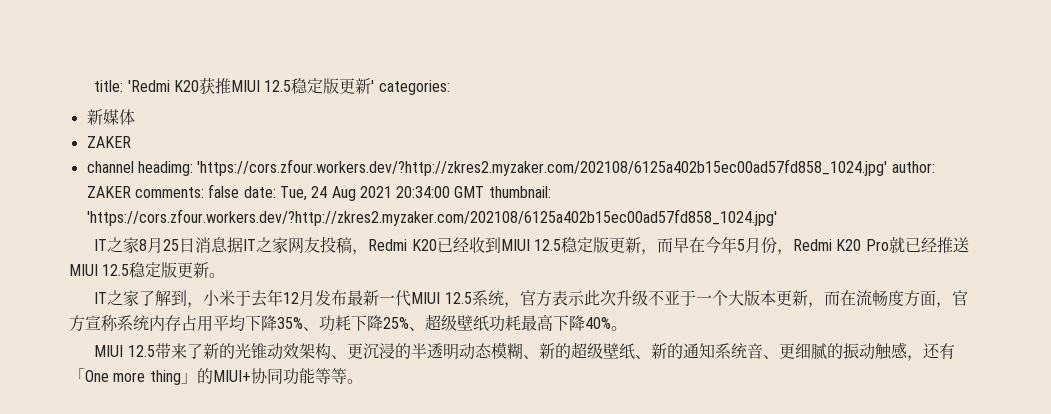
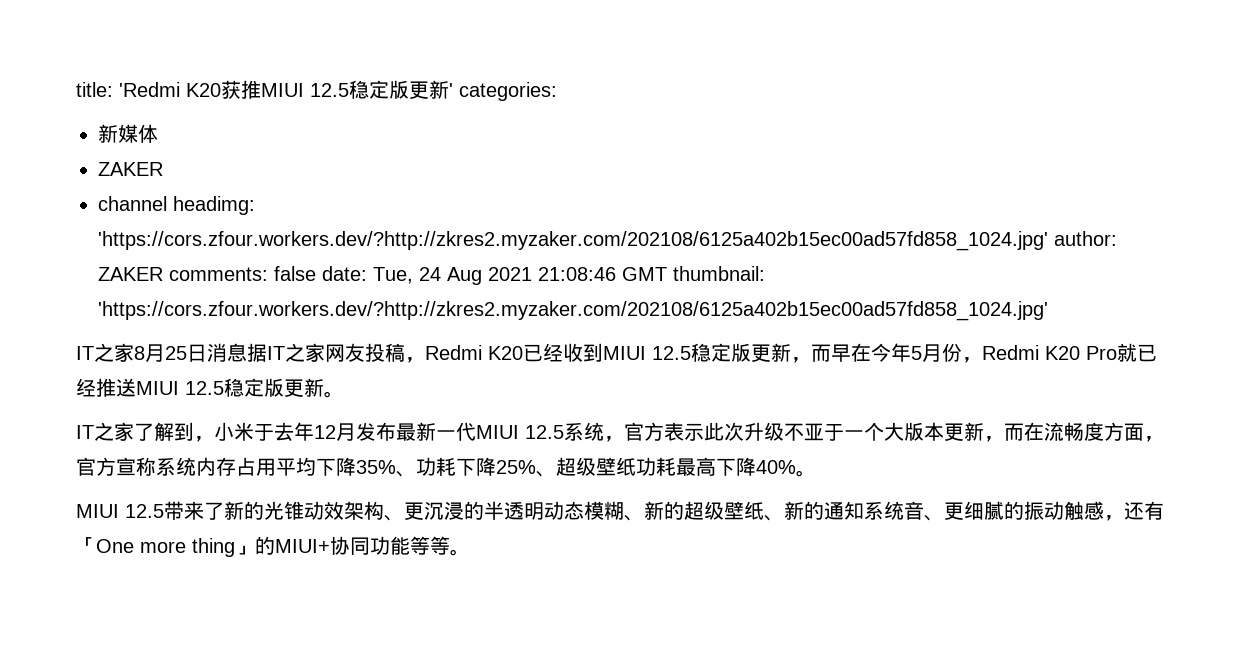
[396,186,451,198] 20:34:00 -> [538,267,616,281] 21:08:46

